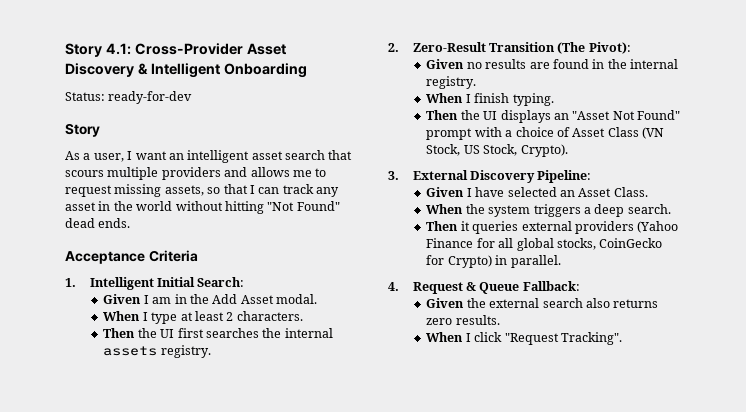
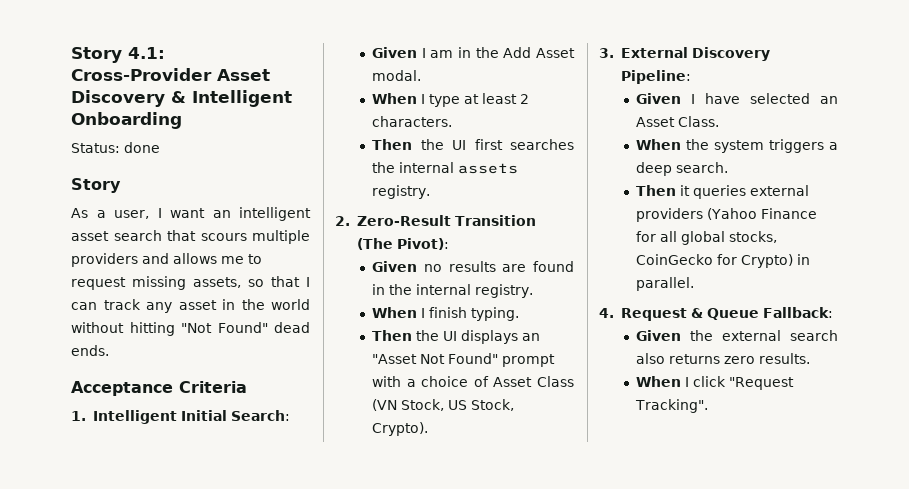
[108,91,193,104] ready-for-dev -> [124,142,160,153] done

